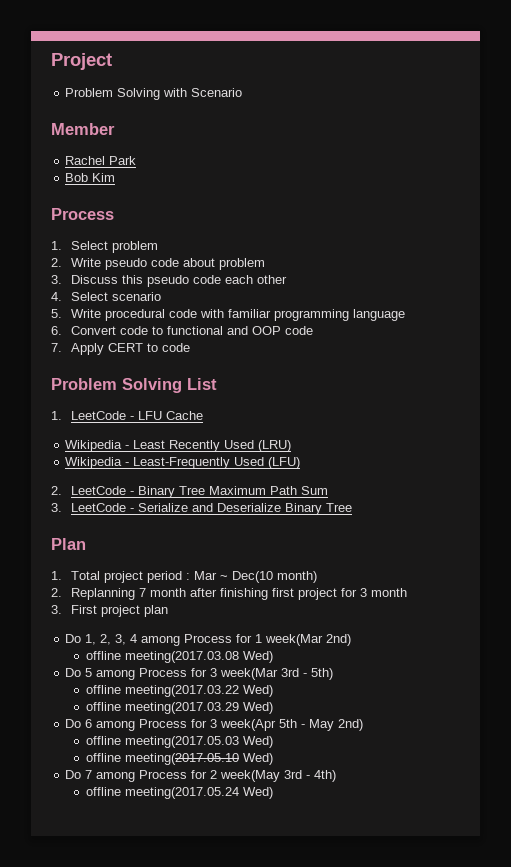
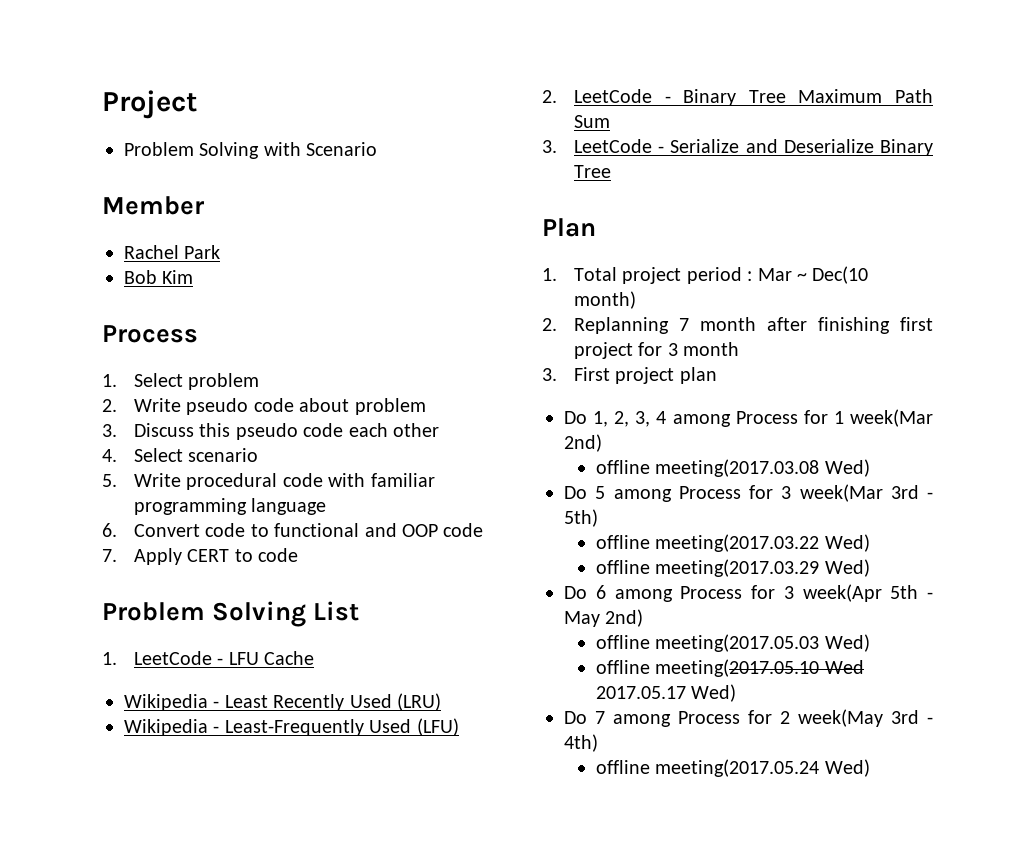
(239, 759) none -> [824,660,864,674] [596,686,687,699] Wed 2017.05.17

